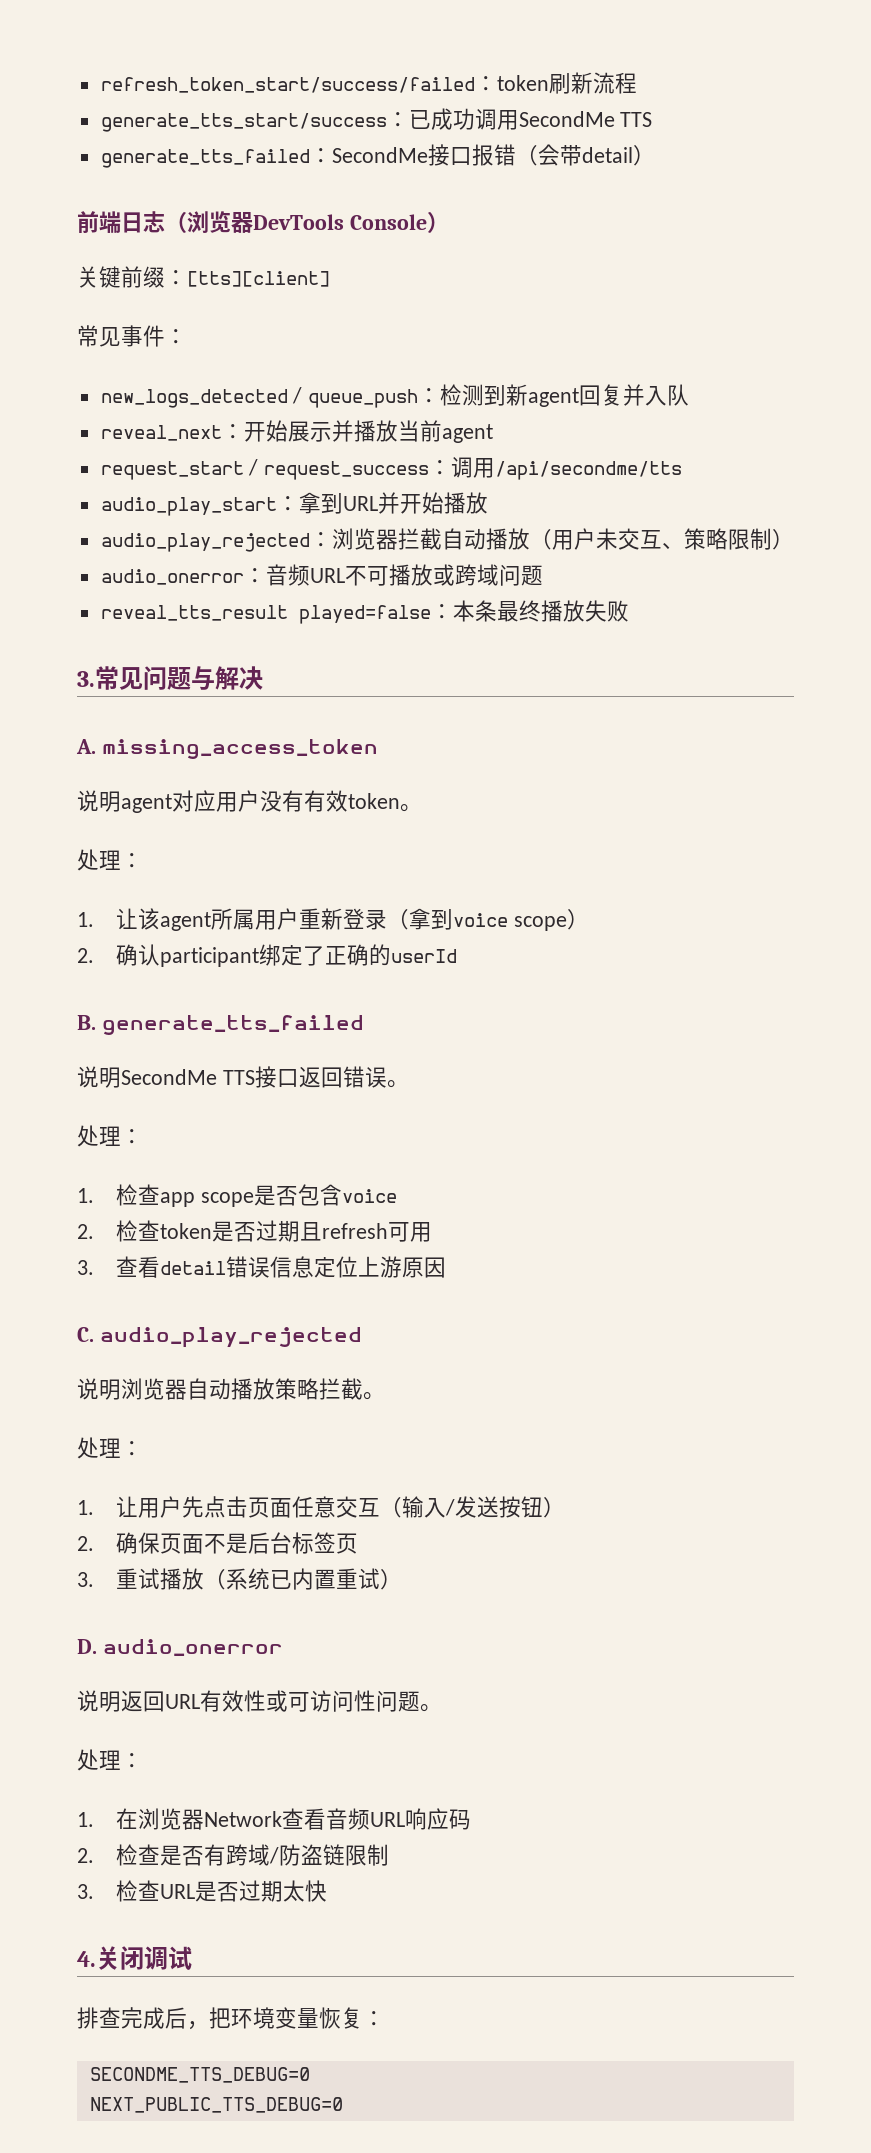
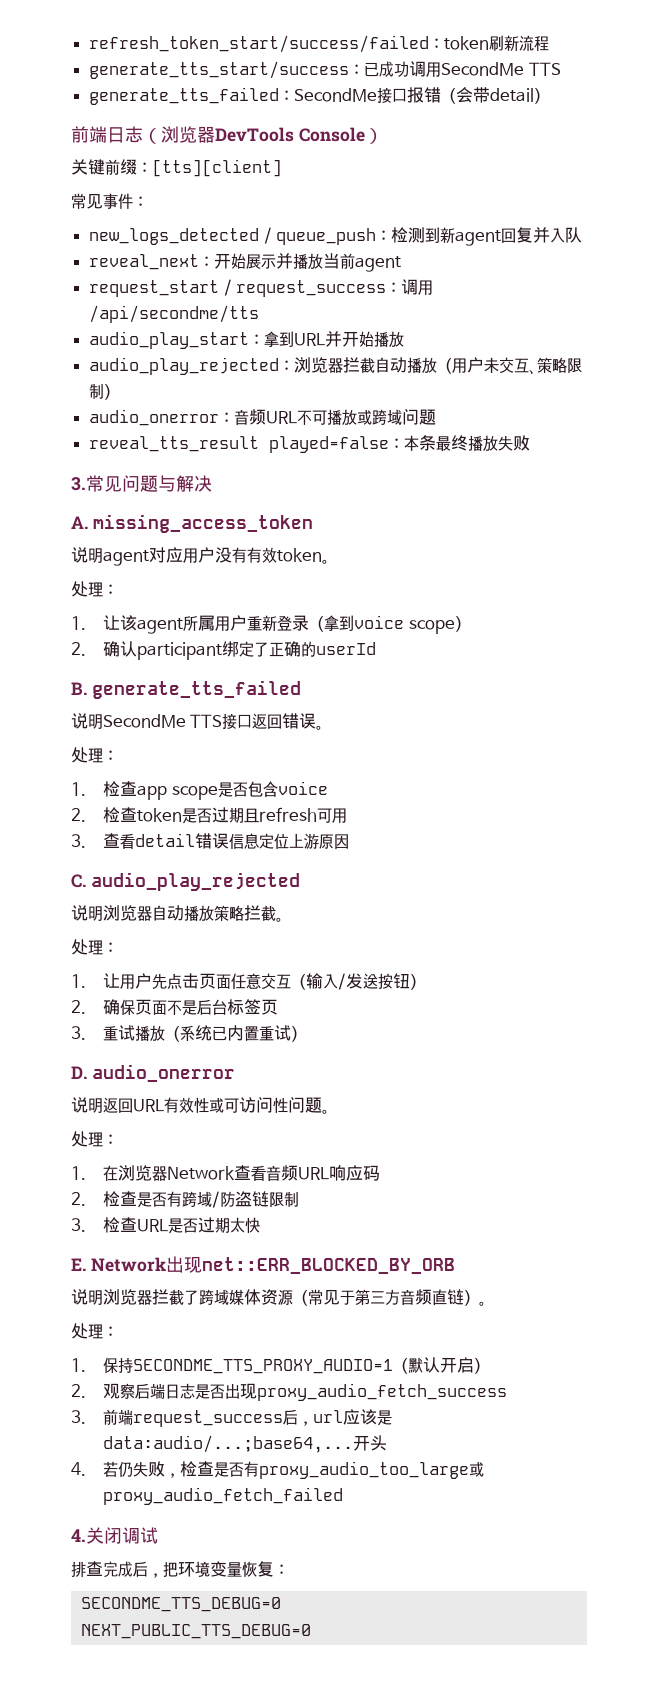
(327, 1891) none -> [71,1256,455,1274] [71,1289,487,1306] [71,1323,118,1339] [71,1357,490,1374] [71,1383,508,1401] [71,1409,393,1427] [103,1435,388,1453] [71,1461,485,1479] [103,1487,344,1505] // E. Network出现net::ERR_BLOCKED_BY_ORB // 说明浏览器拦截了跨域媒体资源（常见于第三方音频直链）。 // 处理： // 1.保持SECONDME_TTS_PROXY_AUDIO=1（默认开启） // 2.观察后端日志是否出现proxy_audio_fetch_success // 3.前端request_success后，url应该是data:audio/...;base64,...开头 // 4.若仍失败，检查是否有proxy_audio_too_large或proxy_audio_fetch_failed

